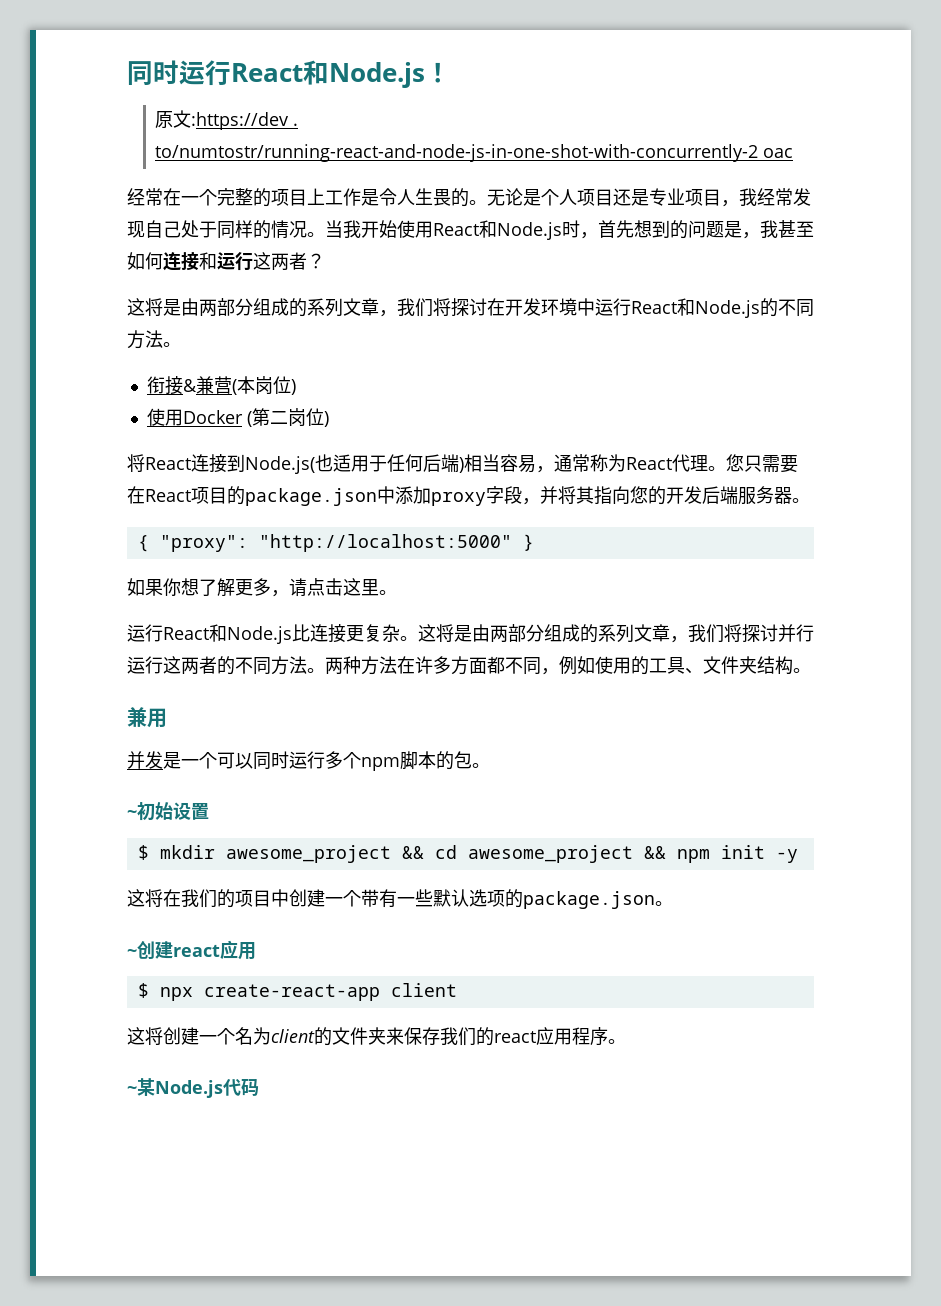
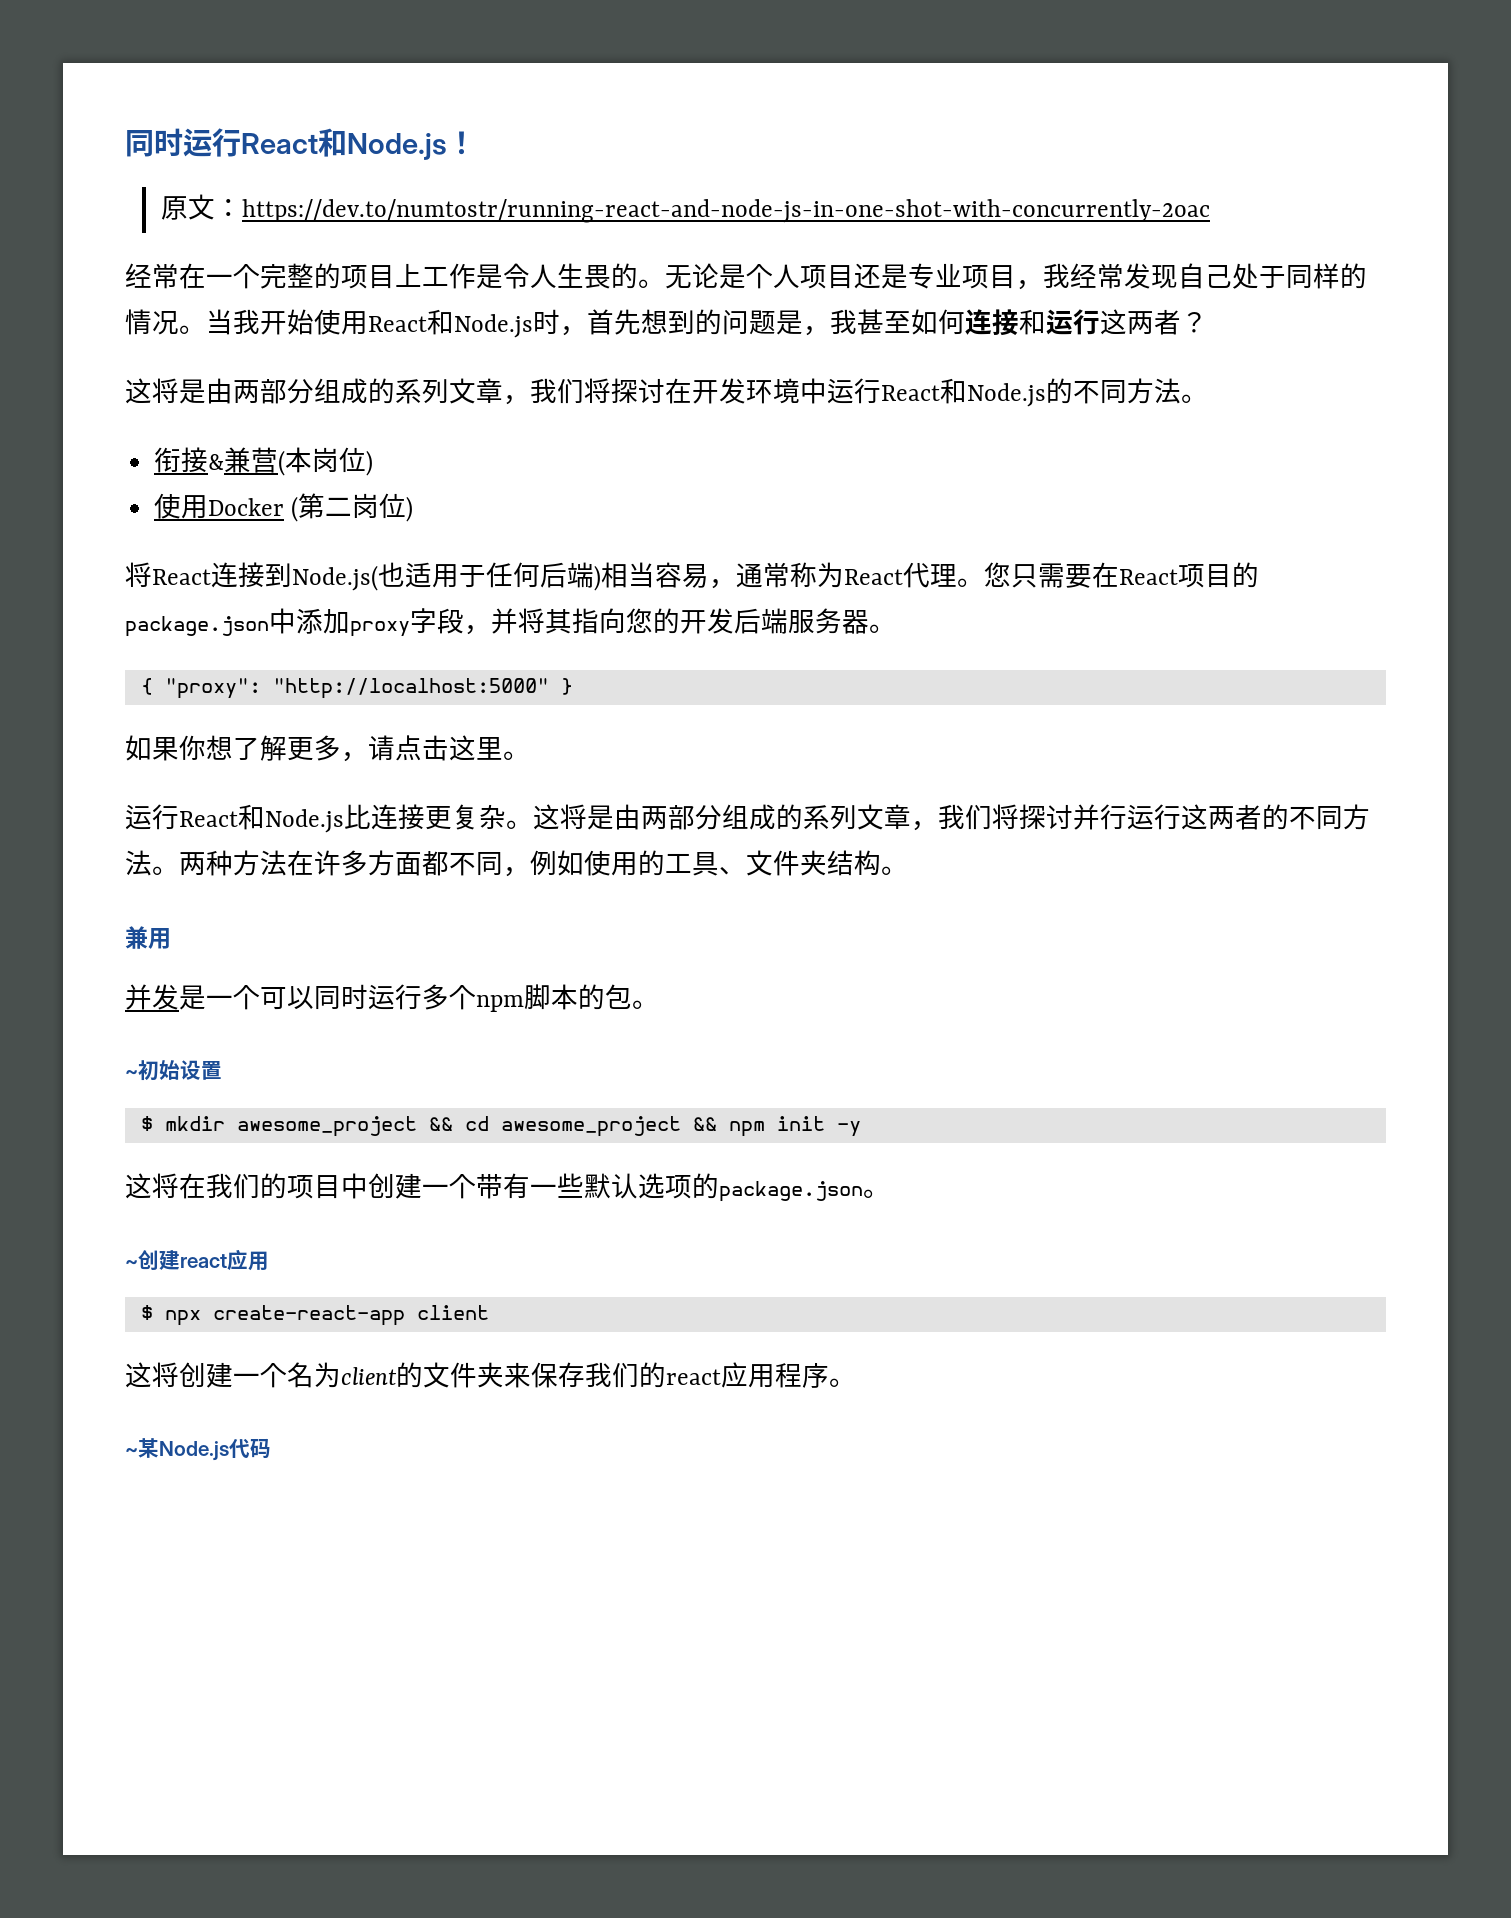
[191,112,299,130] [155,144,794,162] :https://dev . to/numtostr/running-react-and-node-js-in-one-shot-with-concurrently-2 oac -> [214,199,1210,223] ：https://dev.to/numtostr/running-react-and-node-js-in-one-shot-with-concurrently-2oac

